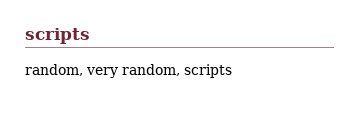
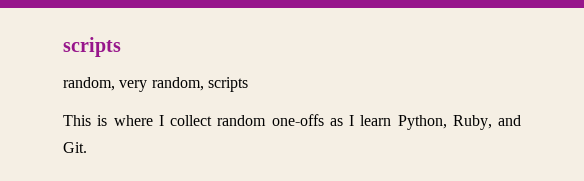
(232, 71) none -> [63,114,521,130] [63,142,87,153] // This is where I collect random one-offs as I learn Python, Ruby, and Git.

